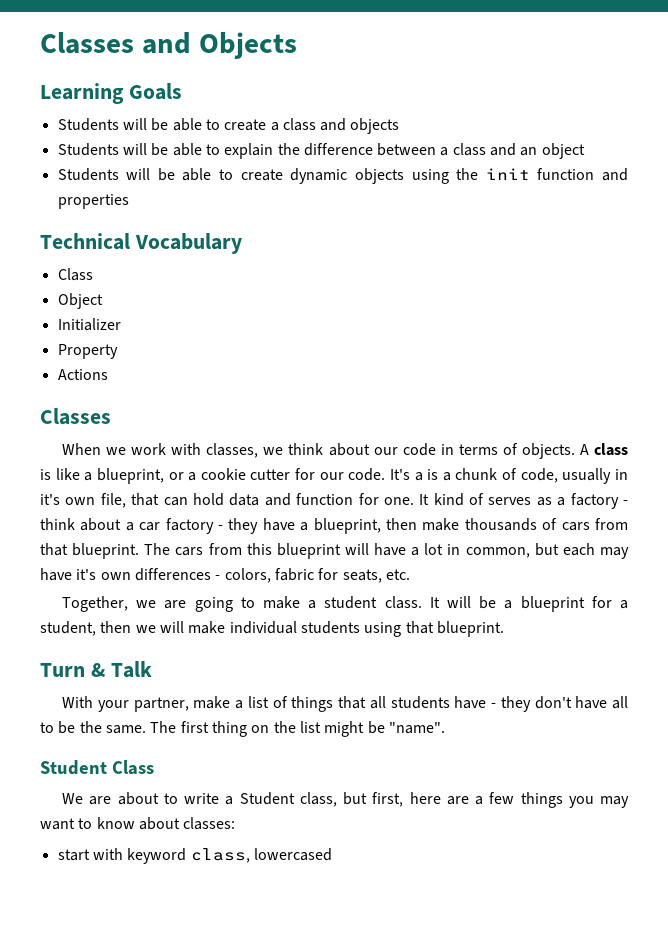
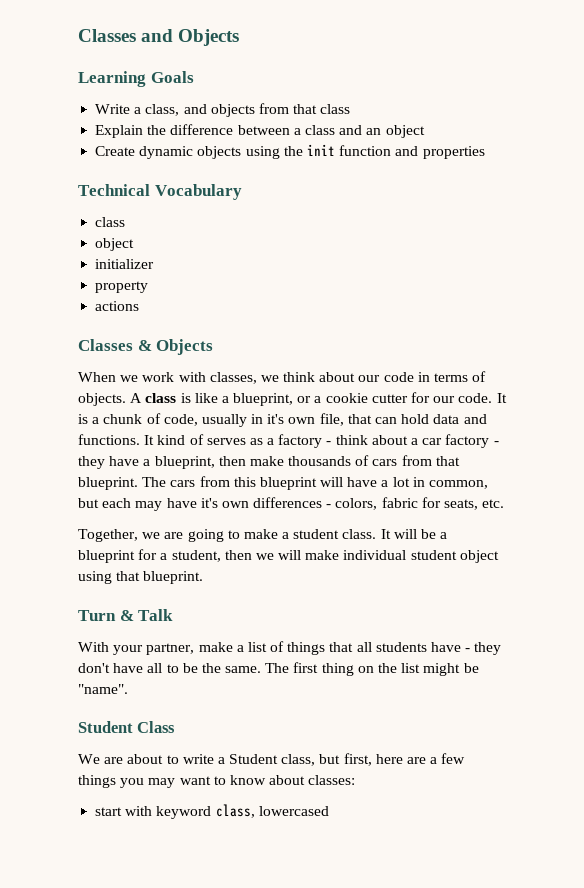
[57,118,400,134] [57,143,274,159] Students will be able to create a class and objects // Students will be able to explain -> [95,103,351,117] [95,125,144,138] Write a class, and objects from that class // Explain
[57,168,283,181] Students will be able to create -> [95,146,136,156] Create
[57,268,93,281] [57,293,103,309] [57,318,121,331] [57,344,118,359] [57,369,108,380] [40,408,111,425] Class // Object // Initializer // Property // Actions // Classes -> [95,217,126,227] [95,238,135,251] [95,259,155,269] [95,281,149,293] [95,301,140,311] [78,339,214,355] class // object // initializer // property // actions // Classes & Objects
[389,469,423,481] It's a -> [496,393,507,403] It
[296,493,414,505] function for one. -> [78,434,140,445] functions.
[300,621,360,634] students -> [410,550,499,563] student object

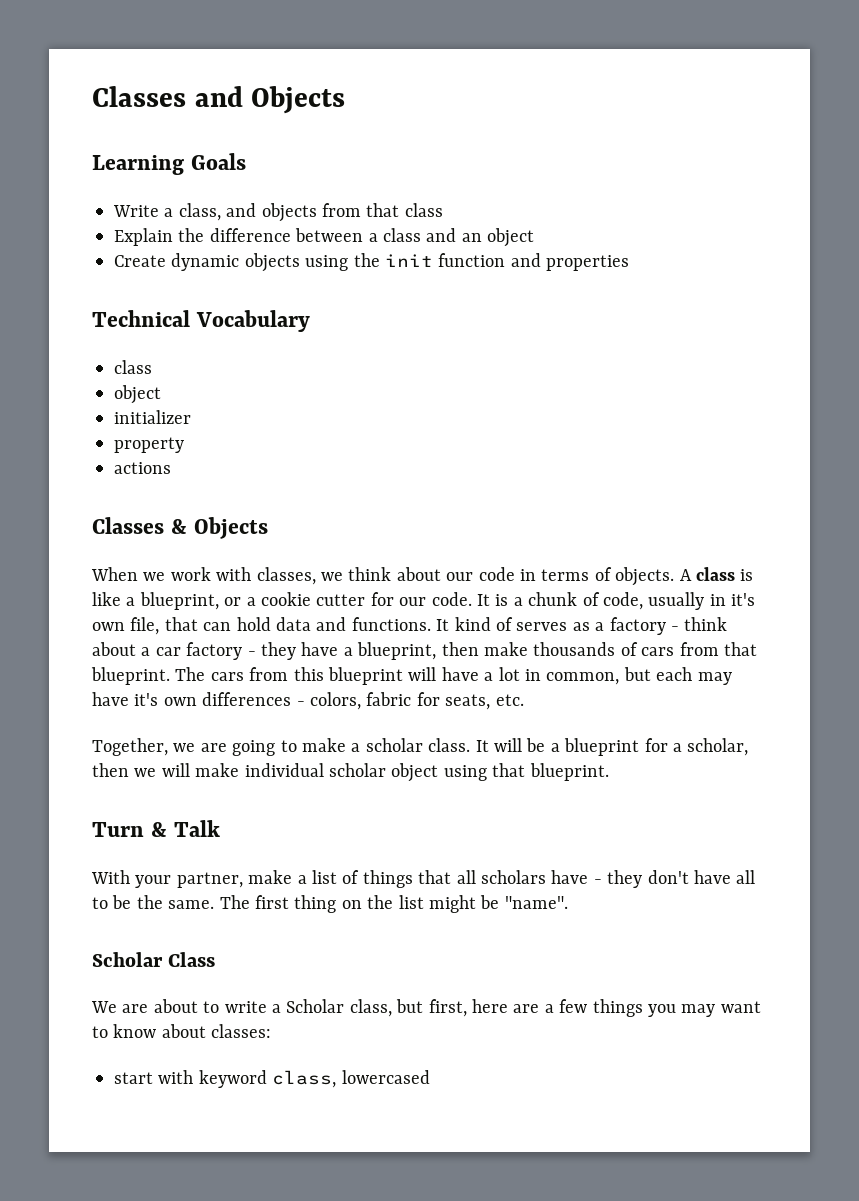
[293,529,340,539] student -> [365,738,423,752] scholar
[171,550,221,562] student, -> [687,738,749,756] scholar,
[410,550,457,560] student -> [329,763,386,777] scholar
[375,642,427,652] students -> [480,870,546,884] scholars
[78,721,133,733] Student -> [92,952,163,967] Scholar
[229,754,279,764] Student -> [286,999,345,1013] Scholar

